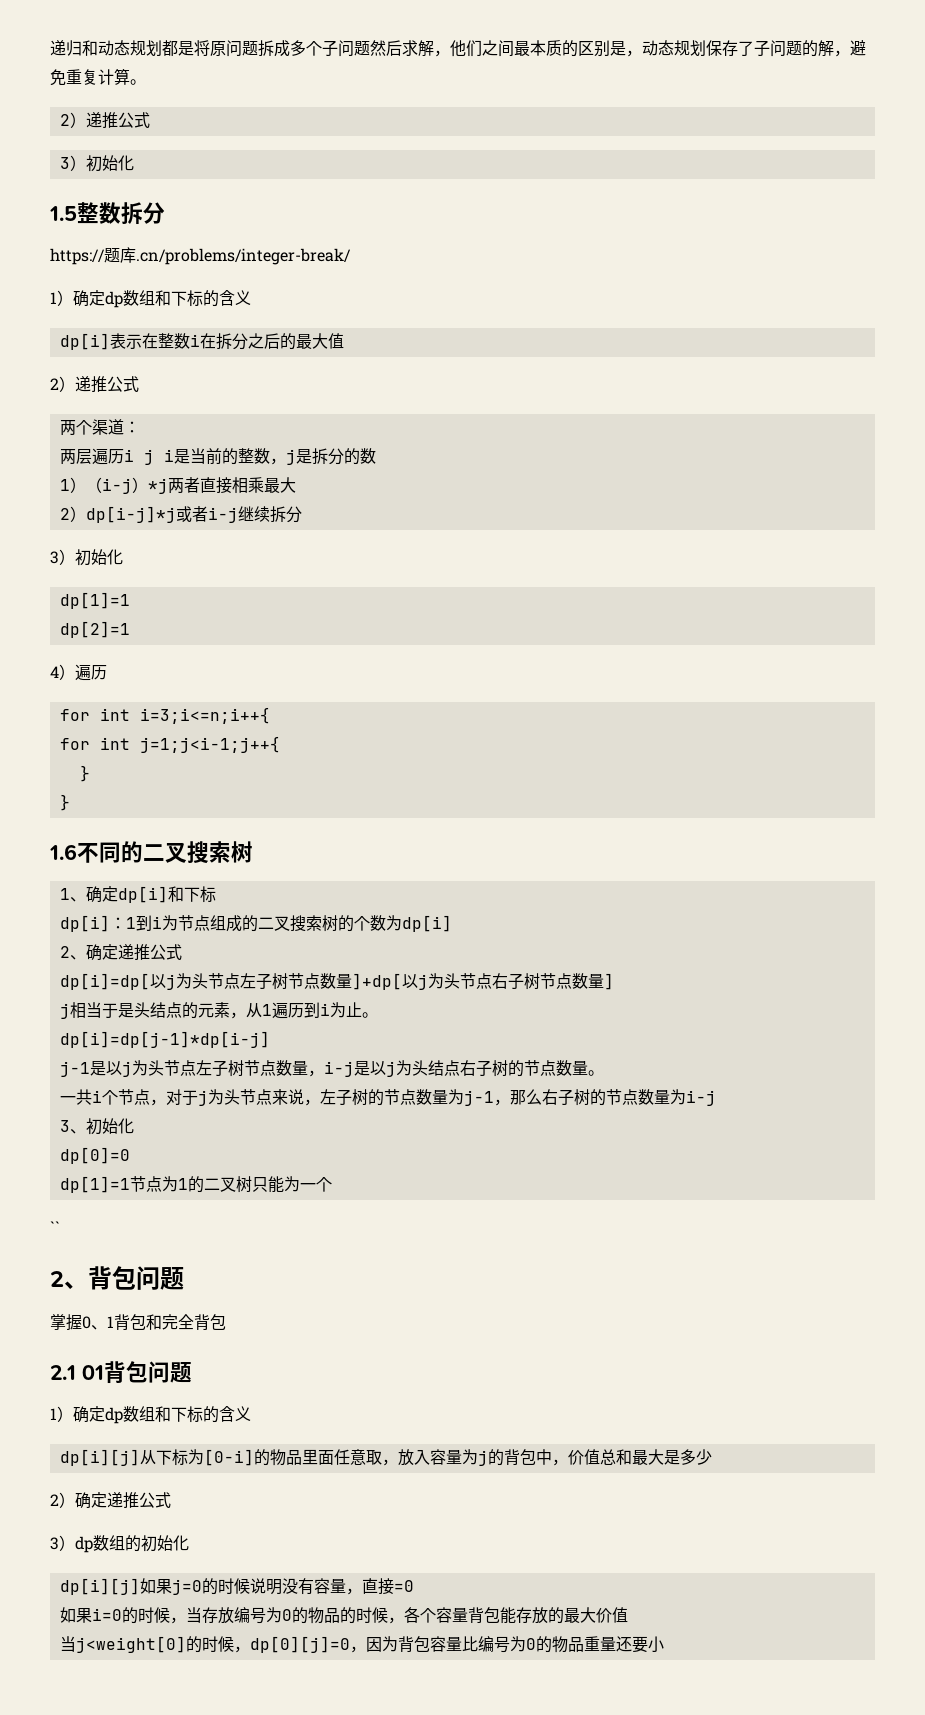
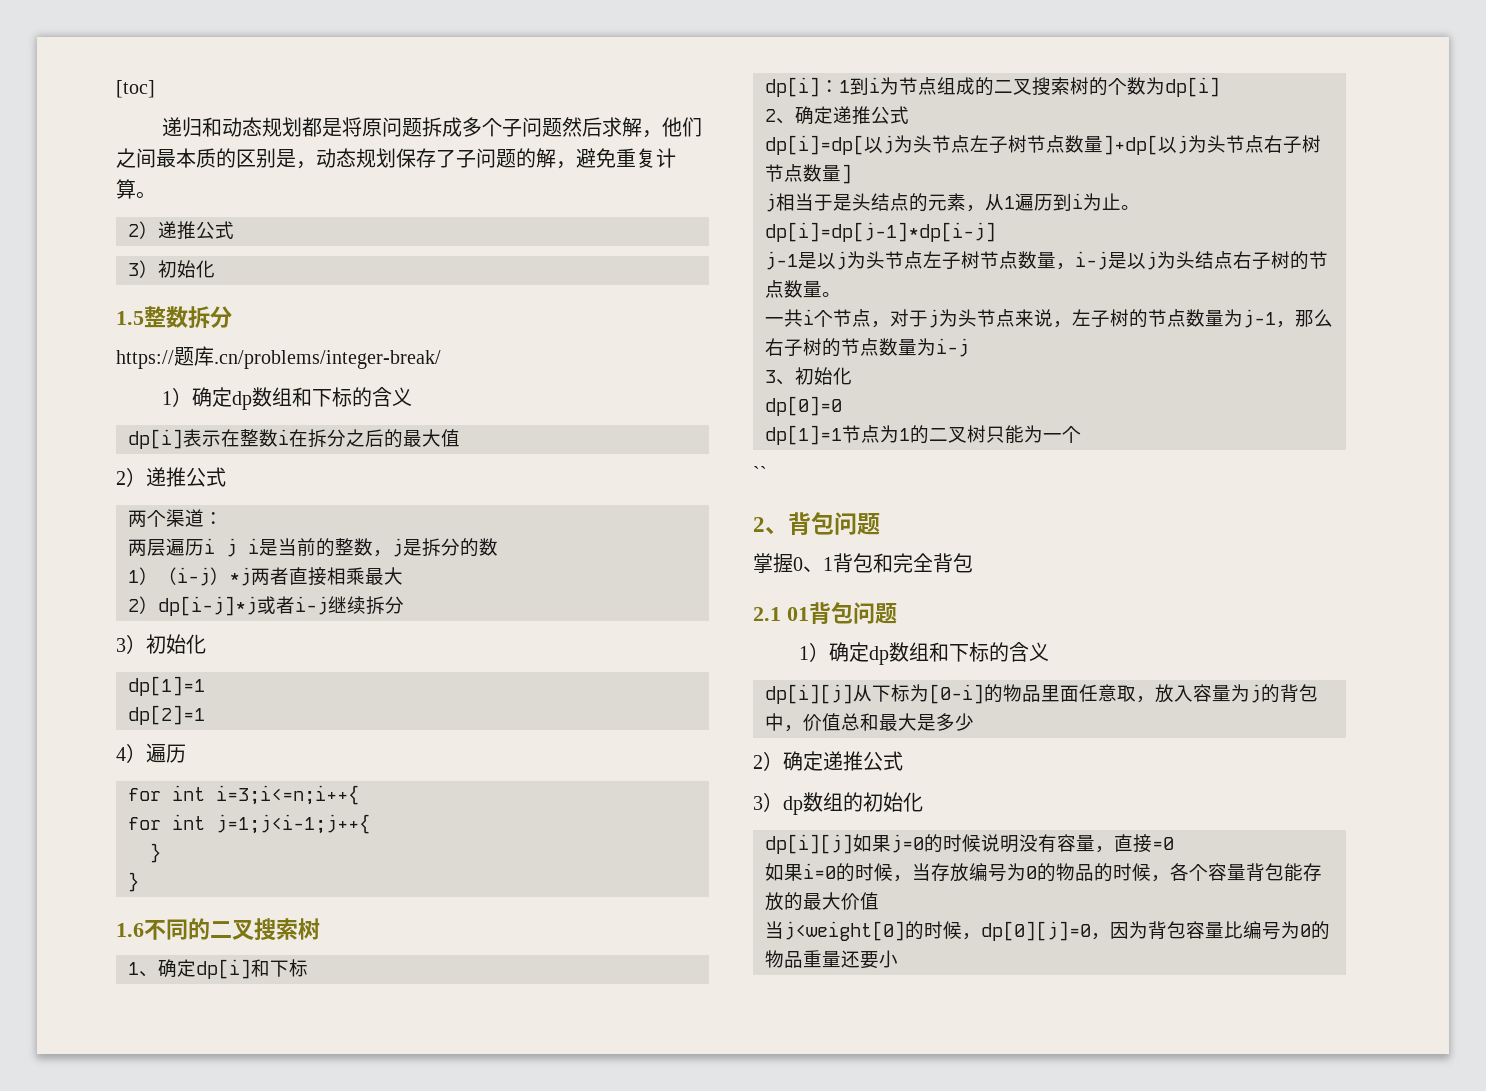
(50, 48) none -> [116,80,155,98] [toc] //

